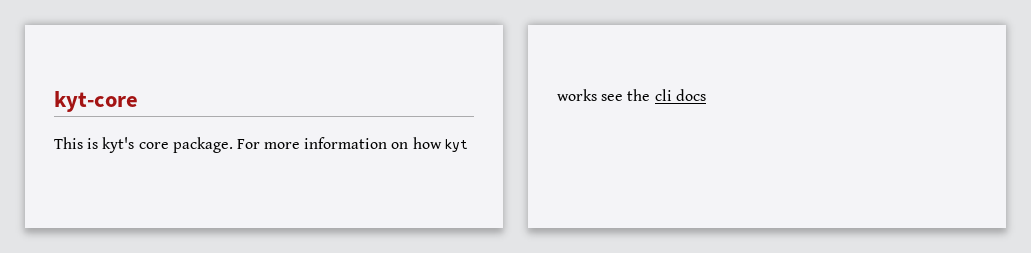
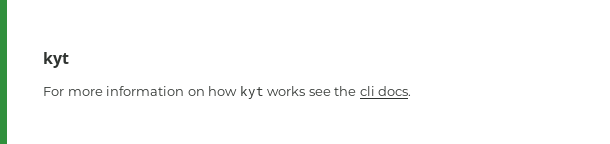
[54,91,138,112] [54,137,233,153] kyt-core // This is kyt's core package. -> [43,52,69,68] kyt //
[675,89,706,101] docs -> [378,86,412,96] docs.

